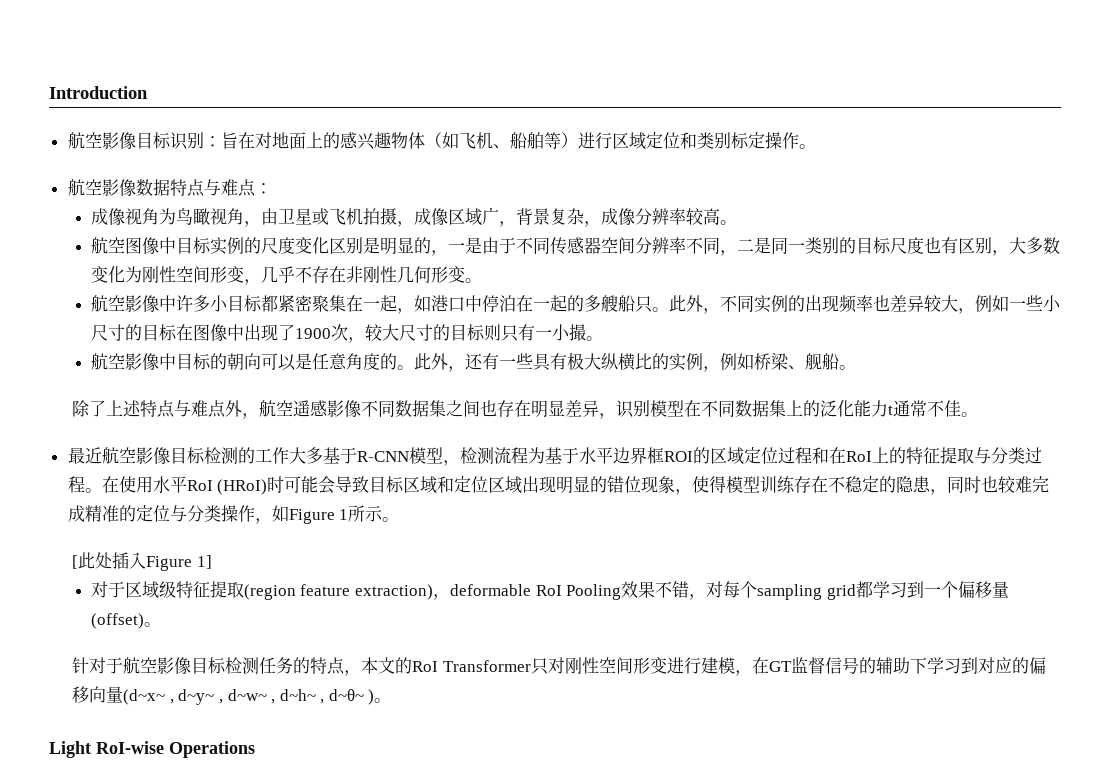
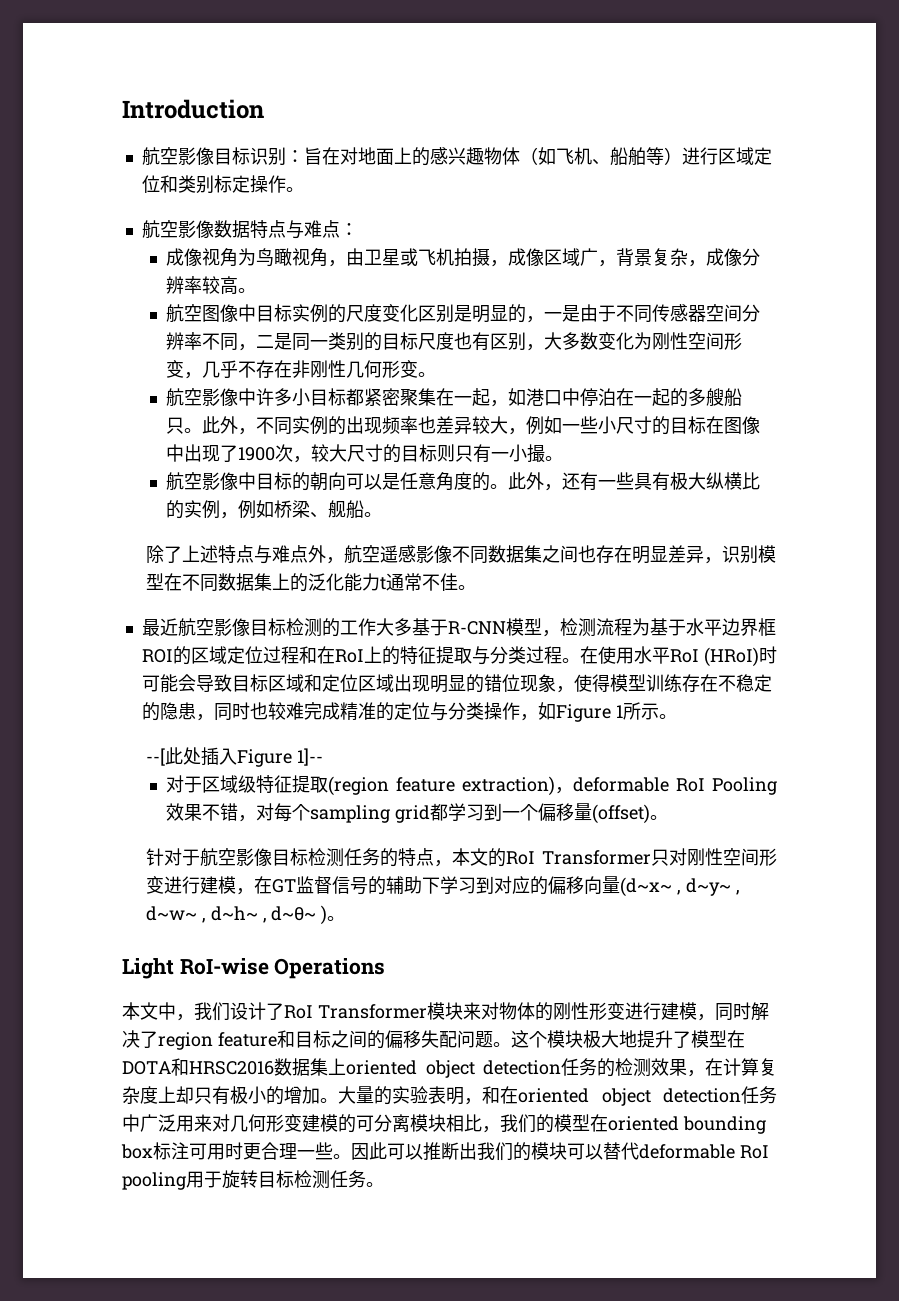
[72,555,79,569] [ -> [146,748,166,766] --[
[196,555,212,569] 1] -> [296,748,323,766] 1]--
(255, 749) none -> [122,1002,769,1021] [122,1030,745,1050] [122,1058,777,1078] [122,1086,777,1106] [122,1114,766,1134] [121,1142,769,1161] [122,1170,384,1190] // 本文中，我们设计了RoI Transformer模块来对物体的刚性形变进行建模，同时解决了region feature和目标之间的偏移失配问题。这个模块极大地提升了模型在DOTA和HRSC2016数据集上oriented object detection任务的检测效果，在计算复杂度上却只有极小的增加。大量的实验表明，和在oriented object detection任务中广泛用来对几何形变建模的可分离模块相比，我们的模型在oriented bounding box标注可用时更合理一些。因此可以推断出我们的模块可以替代deformable RoI pooling用于旋转目标检测任务。

